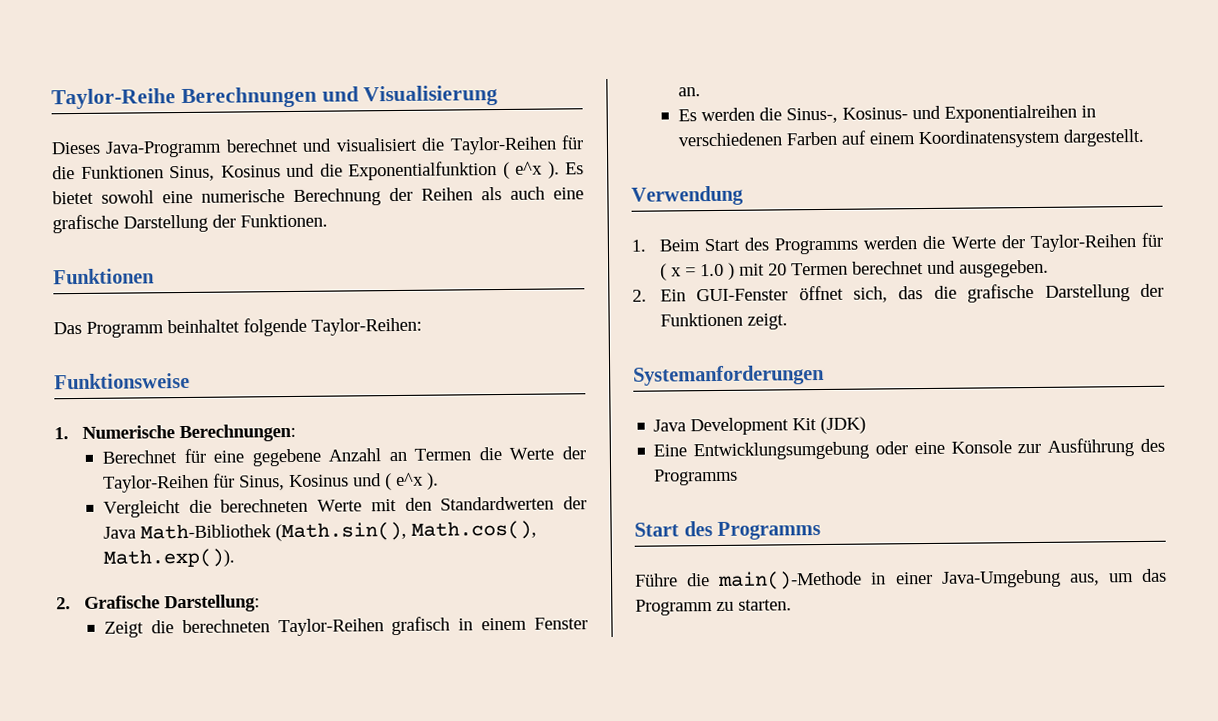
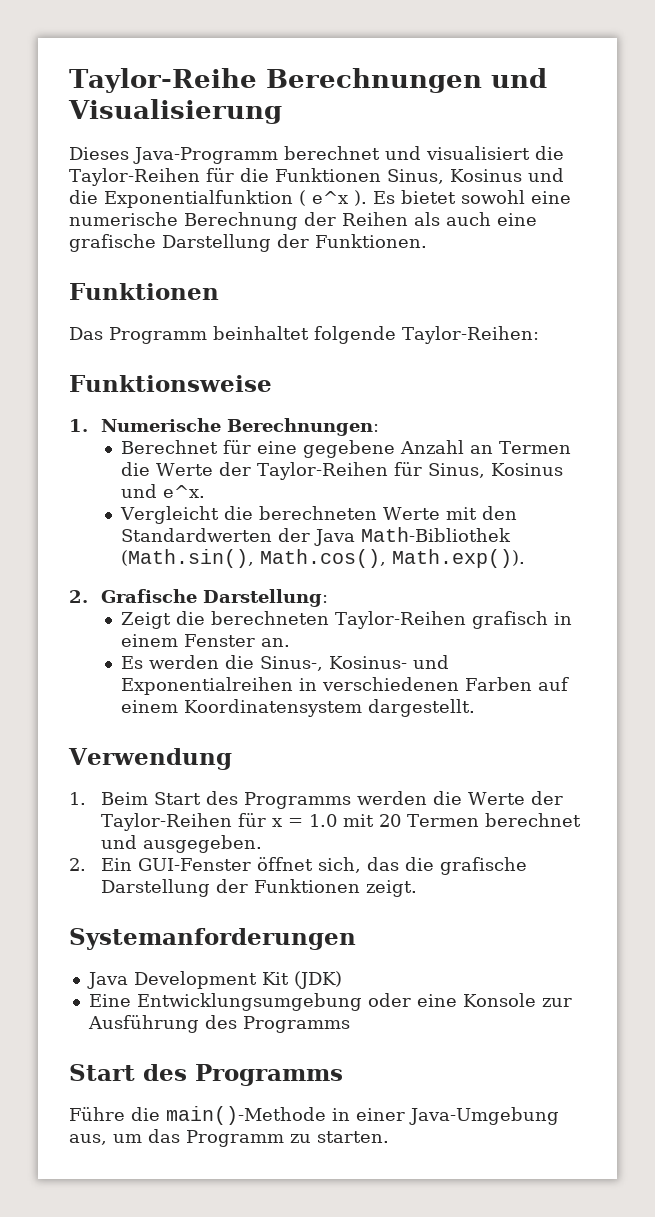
[385,472,440,491] ( e^x ). -> [162,485,205,498] e^x.
[659,263,667,281] ( -> (267, 820) none
[727,262,735,280] ) -> (338, 820) none

